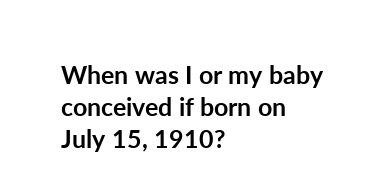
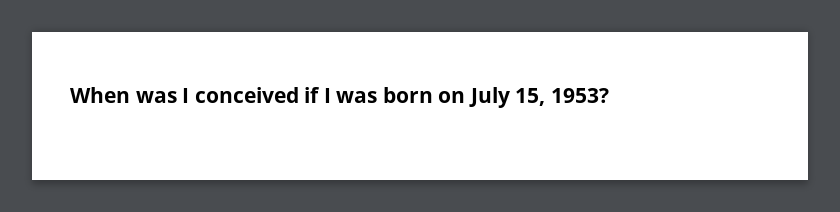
[198,65,325,88] [61,97,194,116] or my baby conceived if -> [194,87,378,103] conceived if I was
[154,130,227,148] 1910? -> [550,88,609,103] 1953?

